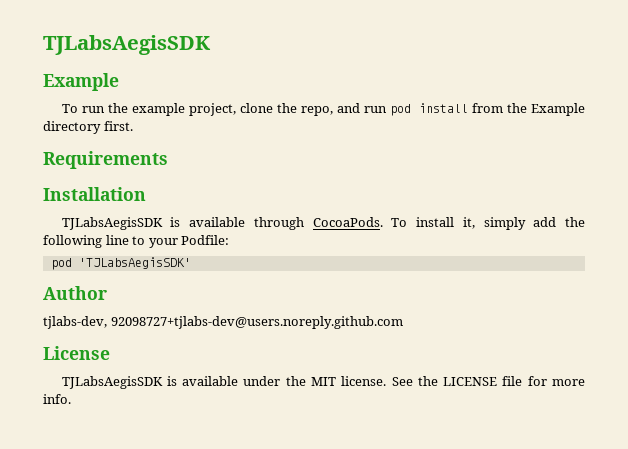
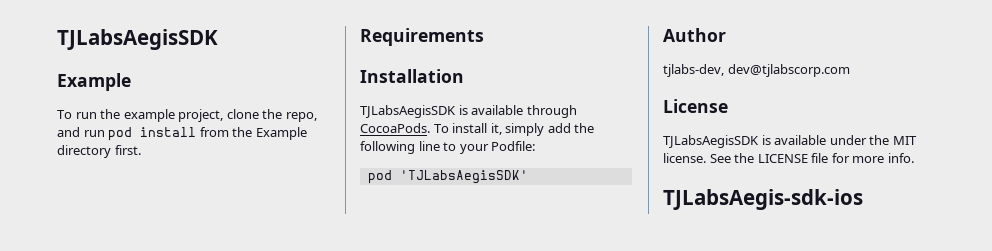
[110,316,403,329] 92098727+tjlabs-dev@users.noreply.github.com -> [727,64,850,77] dev@tjlabscorp.com
(71, 399) none -> [663,189,863,210] // TJLabsAegis-sdk-ios

